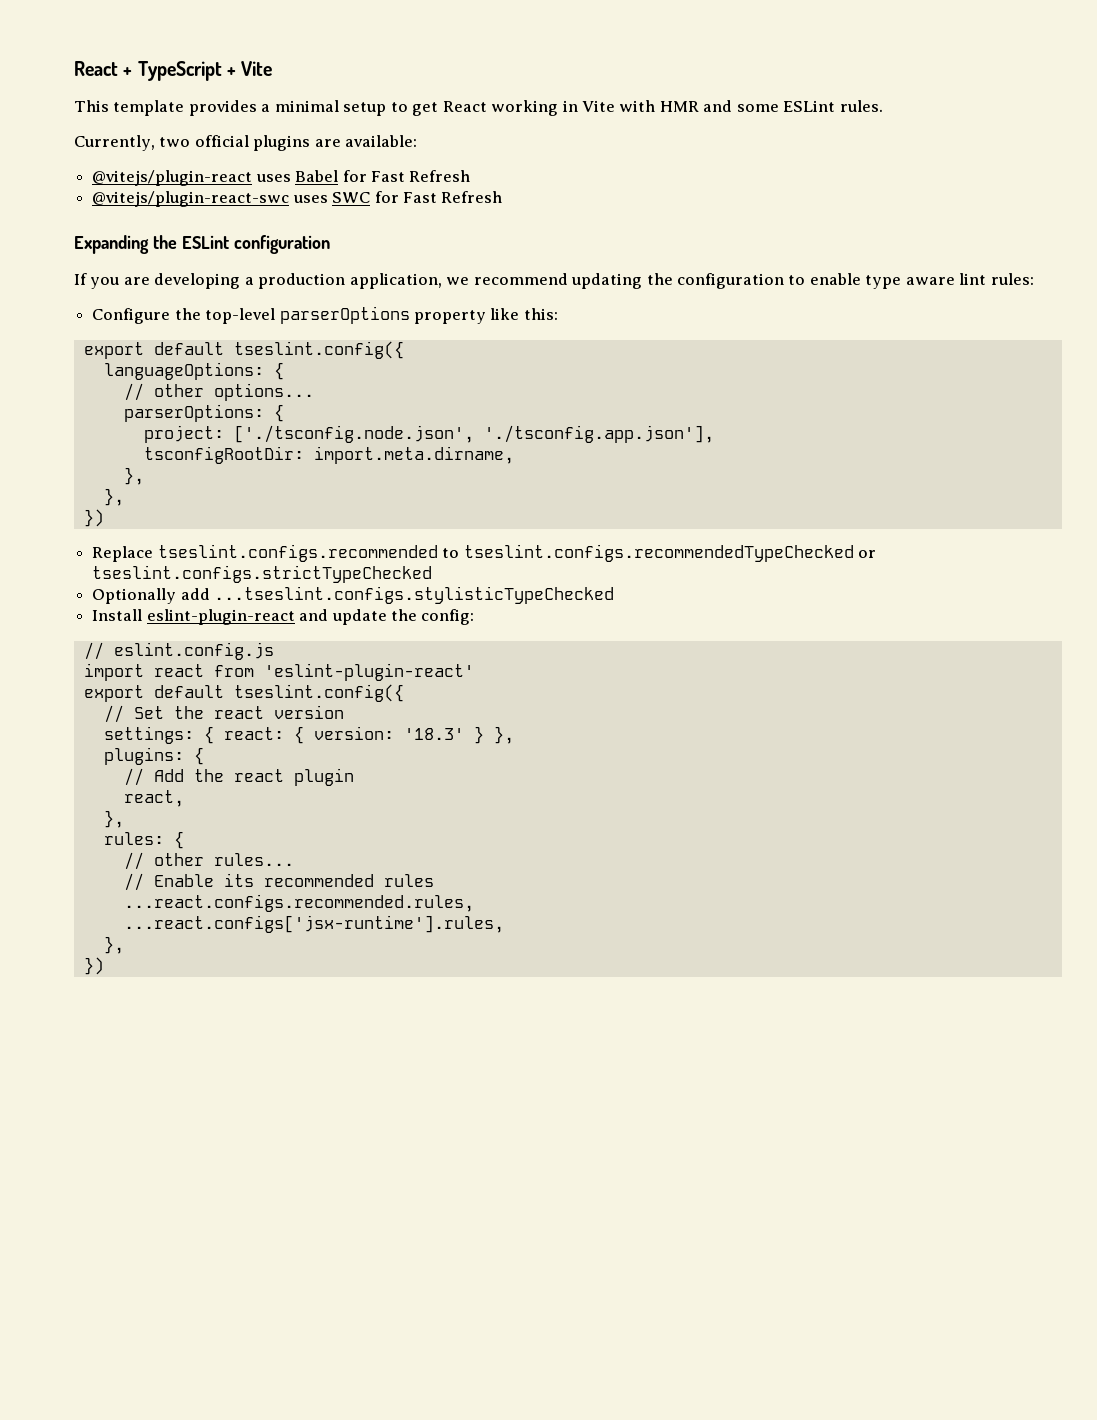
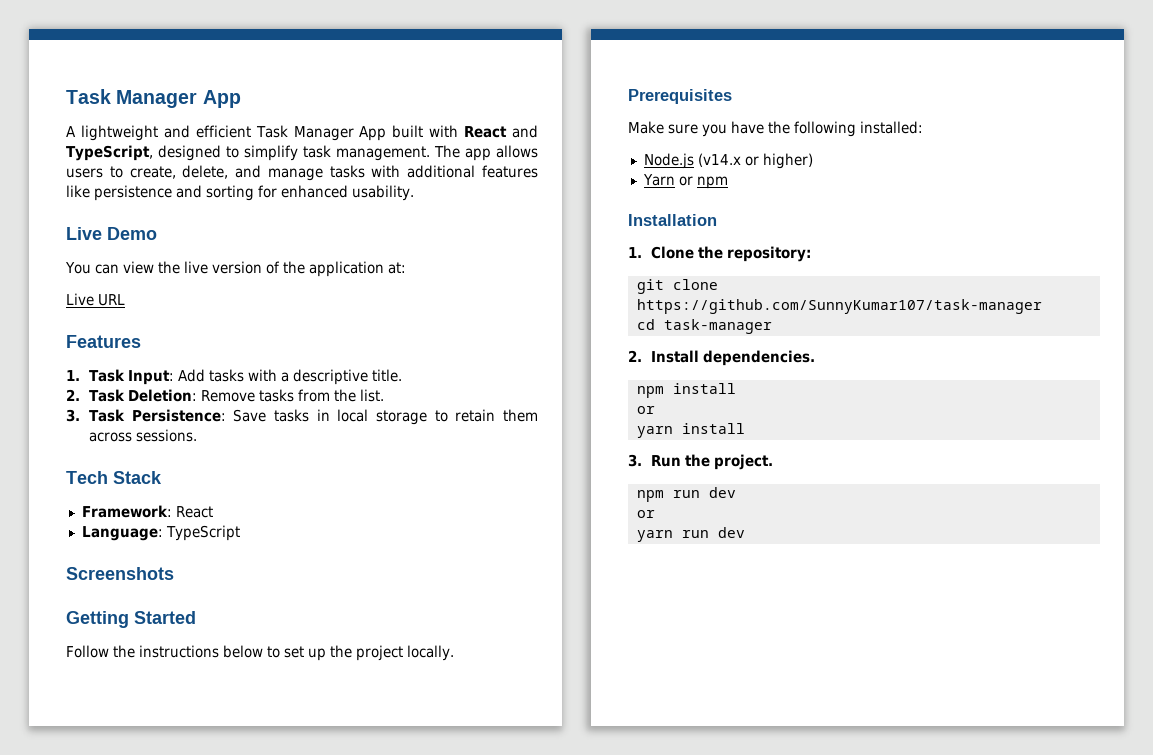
[74,61,273,81] [74,100,883,116] [74,135,418,151] [92,170,471,186] [92,191,503,207] [74,235,330,254] [74,273,1034,289] [92,306,558,324] [83,341,404,359] [103,362,284,380] [123,383,314,401] [123,404,284,422] [143,425,714,443] [143,446,514,464] [123,467,144,485] [103,488,124,506] [83,509,104,527] [92,544,876,562] [92,565,433,583] [92,586,615,604] [92,609,475,625] [83,642,274,660] [83,663,474,681] [83,684,404,702] [103,705,344,723] [103,726,514,744] [103,747,204,765] [123,768,354,786] [123,790,184,807] [103,810,124,828] [103,831,184,849] [123,852,294,870] [123,873,434,891] [123,894,474,912] [123,915,504,933] [103,936,124,954] [83,957,104,975] React + TypeScript + Vite // This template provides a minimal setup to get React working in Vite with HMR and some ESLint rules. // Currently, two official plugins are available: // @vitejs/plugin-react uses Babel for Fast Refresh // @vitejs/plugin-react-swc uses SWC for Fast Refresh // Expanding the ESLint configuration // If you are developing a production application, we recommend updating the configuration to enable type aware lint rules: // Configure the top-level parserOptions property like this: // export default tseslint.config({ // languageOptions: { // // other options... // parserOptions: { // project: ['./tsconfig.node.json', './tsconfig.app.json'], // tsconfigRootDir: import.meta.dirname, // }, // }, // }) // Replace tseslint.configs.recommended to tseslint.configs.recommendedTypeChecked or tseslint.configs.strictTypeChecked // Optionally add ...tseslint.configs.stylisticTypeChecked // Install eslint-plugin-react and update the config: // // eslint.config.js // import react from 'eslint-plugin-react' // export default tseslint.config({ // // Set the react version // settings: { react: { version: '18.3' } }, // plugins: { // // Add the react plugin // react, // }, // rules: { // // other rules... // // Enable its recommended rules // ...react.configs.recommended.rules, // ...react.configs['jsx-runtime'].rules, // }, // }) -> [66,89,241,108] [66,125,538,141] [66,145,538,161] [66,165,538,181] [66,185,414,201] [66,227,157,240] [65,261,406,277] [66,293,125,306] [66,335,141,348] [66,369,402,385] [66,389,384,402] [66,409,538,425] [88,429,197,442] [66,471,162,484] [81,505,213,518] [81,525,240,541] [66,567,174,580] [66,611,196,628] [66,645,454,661] [628,89,732,104] [628,121,923,137] [643,153,813,169] [642,174,728,189] [628,214,717,226] [628,246,811,262] [636,279,718,294] [636,299,1042,314] [636,319,772,334] [628,350,815,366] [636,383,736,398] [636,406,655,414] [636,423,745,438] [628,454,773,470] [636,487,736,502] [636,510,655,518] [636,527,745,542] Task Manager App // A lightweight and efficient Task Manager App built with React and TypeScript, designed to simplify task management. The app allows users to create, delete, and manage tasks with additional features like persistence and sorting for enhanced usability. // Live Demo // You can view the live version of the application at: // Live URL // Features // 1. Task Input: Add tasks with a descriptive title. // 2. Task Deletion: Remove tasks from the list. // 3. Task Persistence: Save tasks in local storage to retain them across sessions. // Tech Stack // Framework: React // Language: TypeScript // Screenshots // Getting Started // Follow the instructions below to set up the project locally. // Prerequisites // Make sure you have the following installed: // Node.js (v14.x or higher) // Yarn or npm // Installation // 1. Clone the repository: // git clone https://github.com/SunnyKumar107/task-manager // cd task-manager // 2. Install dependencies. // npm install // or // yarn install // 3. Run the project. // npm run dev // or // yarn run dev

